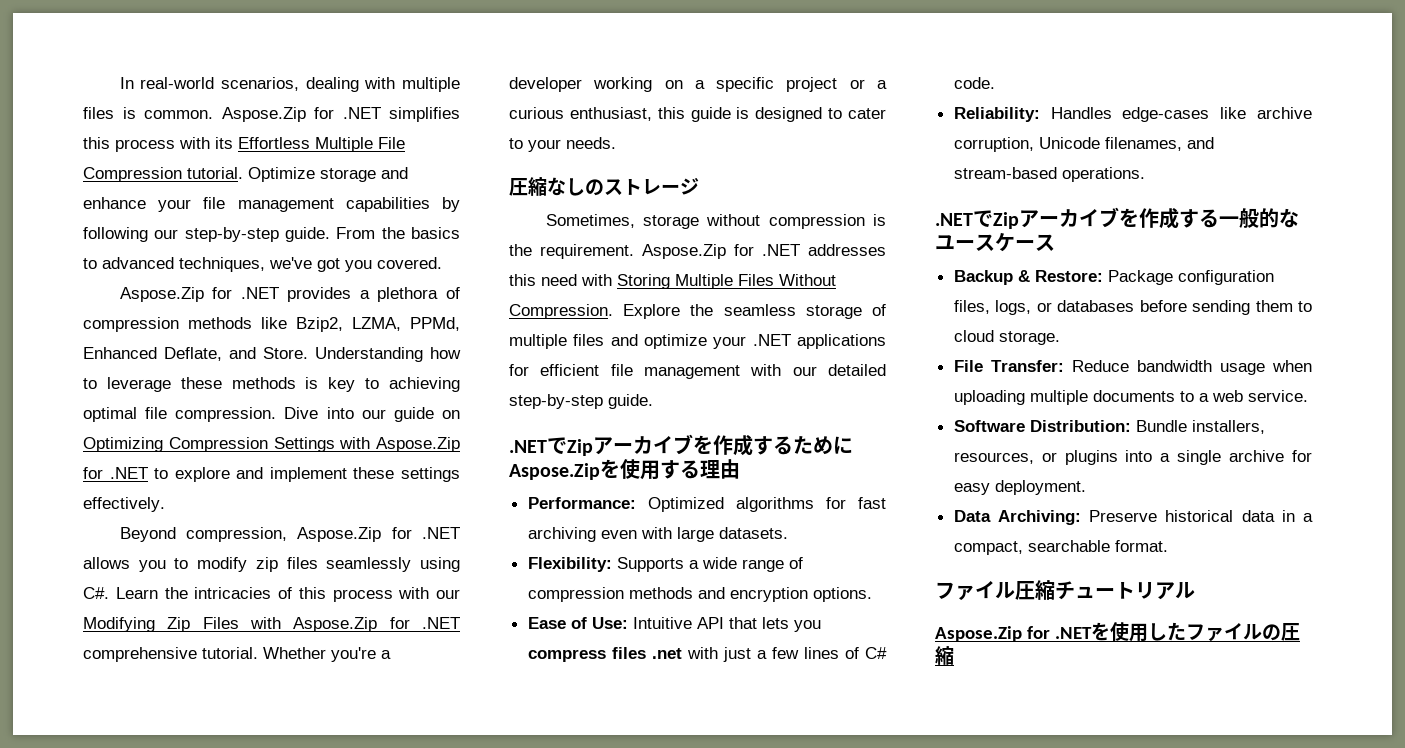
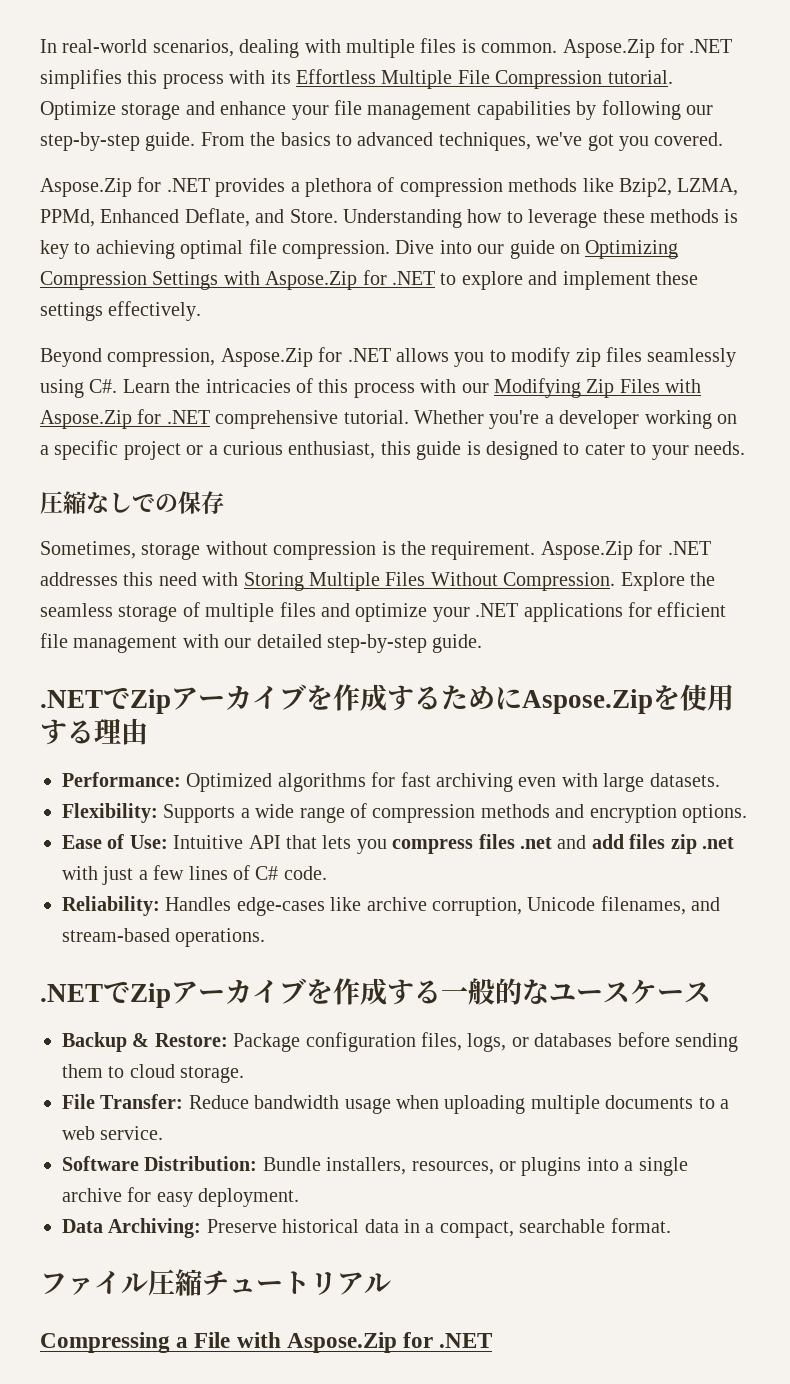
[585,178,699,196] のストレージ -> [132,491,224,514] での保存
(682, 653) none -> [557,834,734,854] and add files zip .net
[935,622,1301,642] [935,646,954,665] Aspose.Zip for .NETを使用したファイルの圧縮 -> [40,1332,493,1353] Compressing a File with Aspose.Zip for .NET

